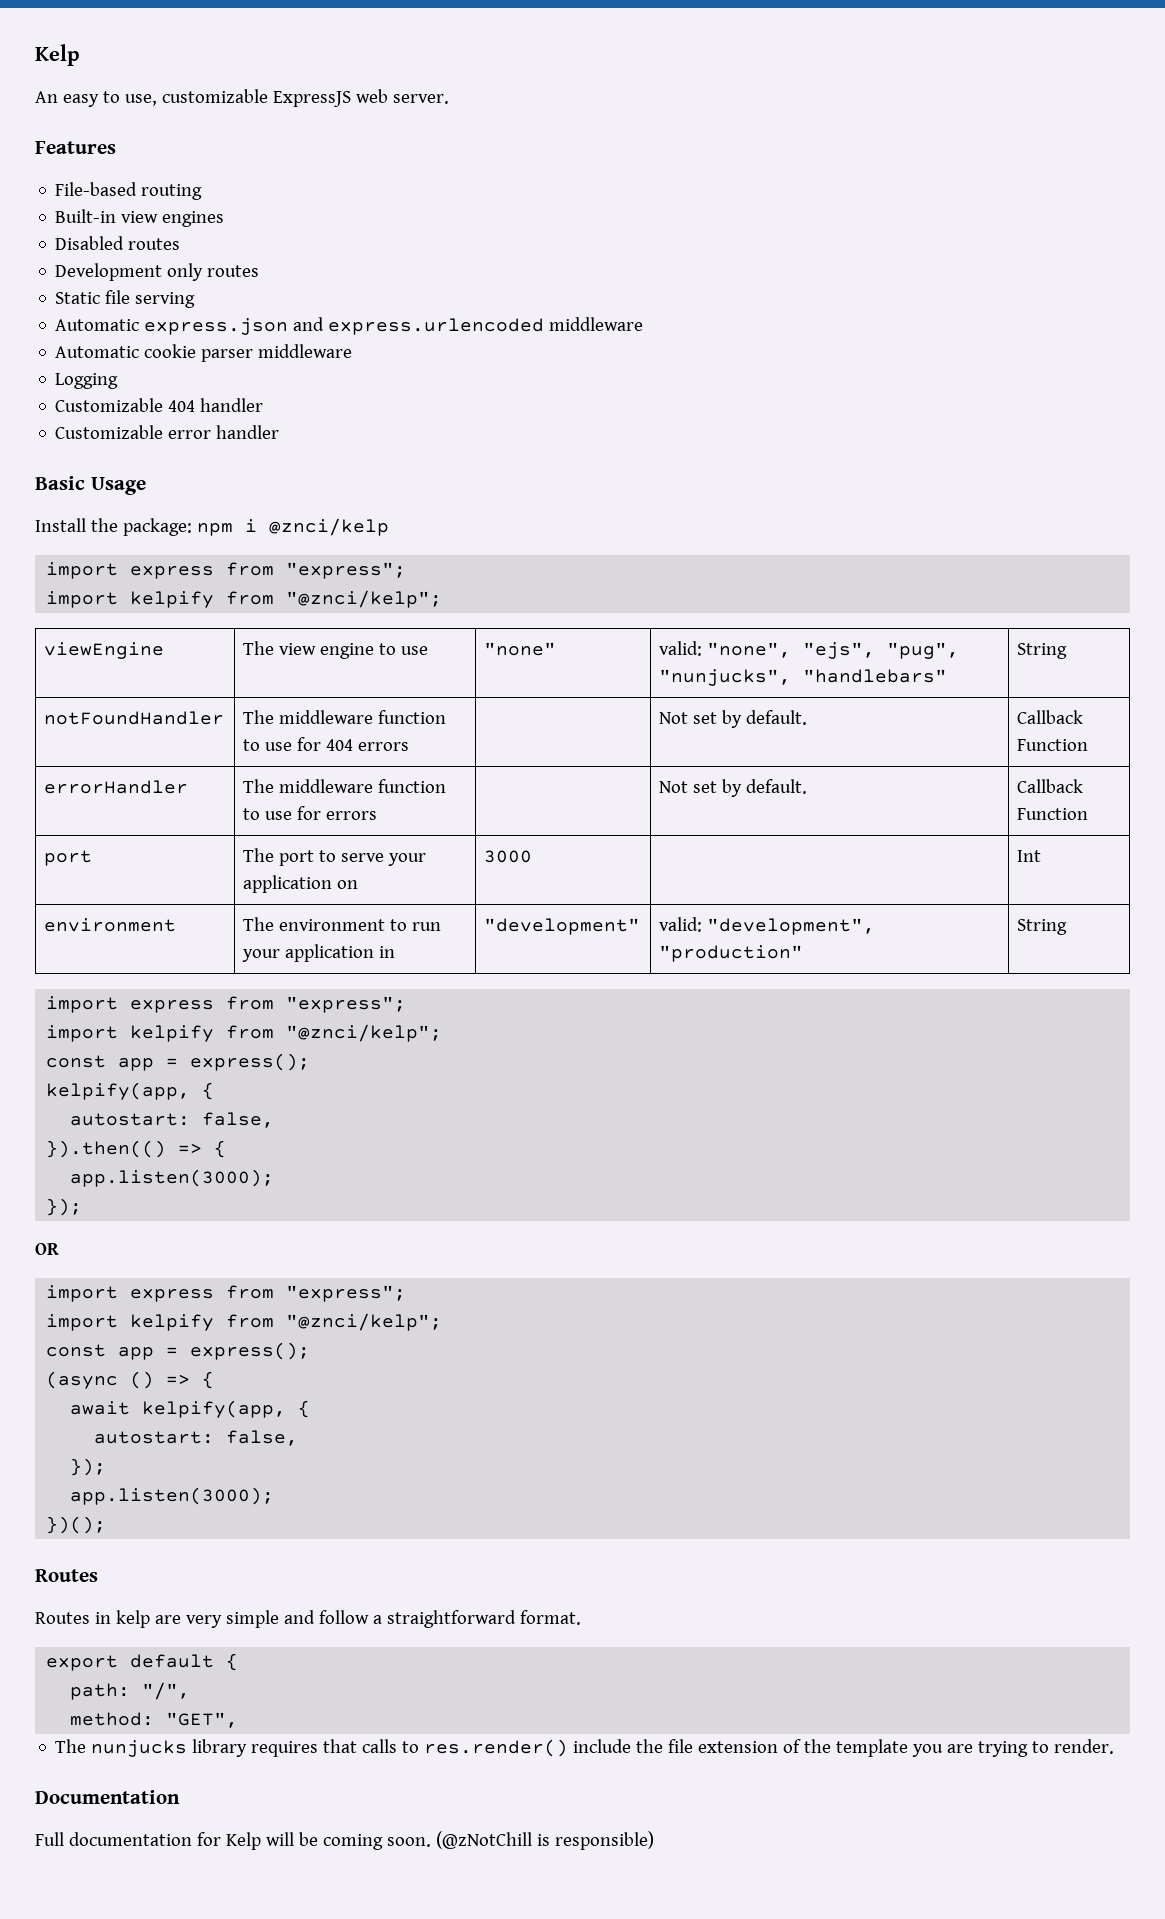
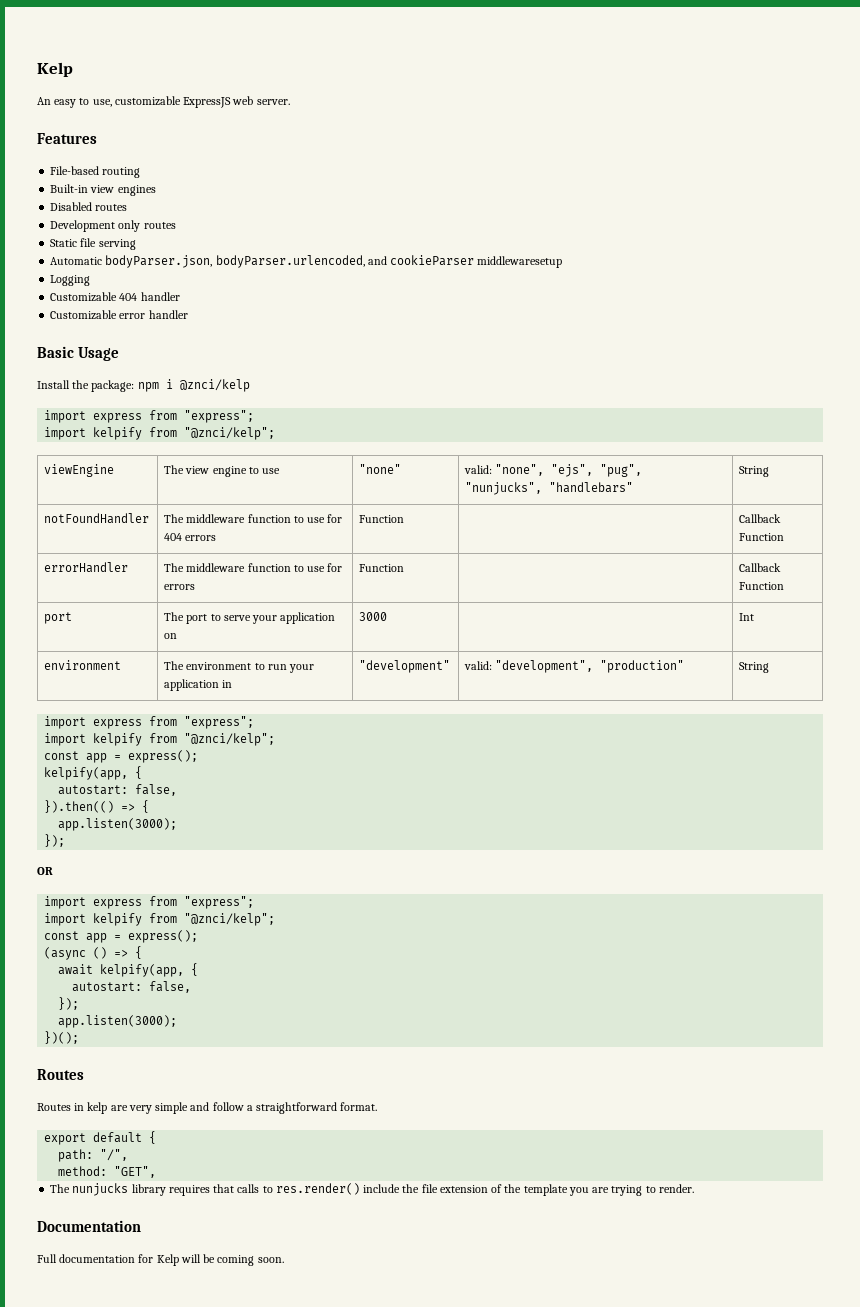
[144,317,644,335] [55,344,353,362] express.json and express.urlencoded middleware // Automatic cookie parser middleware -> [105,255,563,268] bodyParser.json, bodyParser.urlencoded, and cookieParser middlewaresetup
[659,710,808,728] | Not set by default. -> [359,515,405,523] Function |
[659,779,808,797] | Not set by default. -> [359,564,405,572] Function |
[435,1831,654,1850] (@zNotChill is responsible) -> (284, 1260) none

